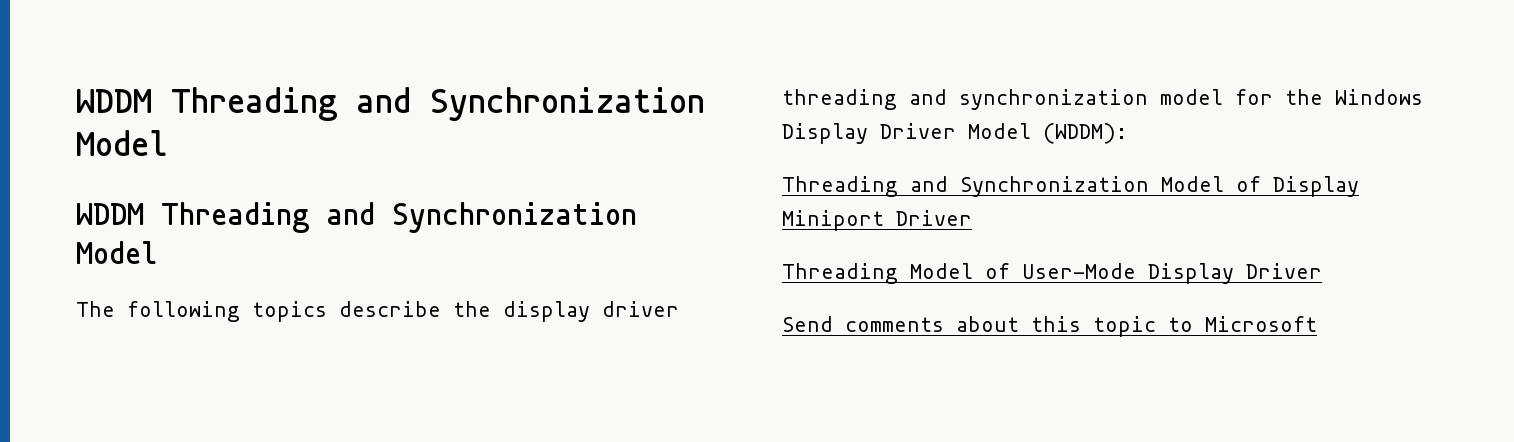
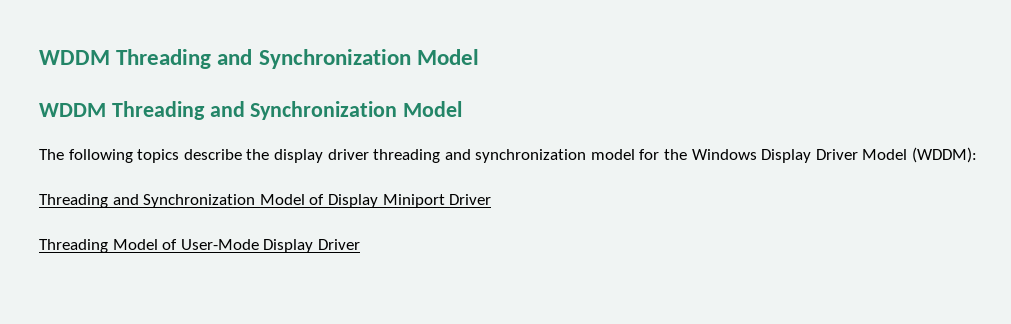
[782,316,1317,337] // Send comments about this topic to Microsoft -> (360, 244) none

